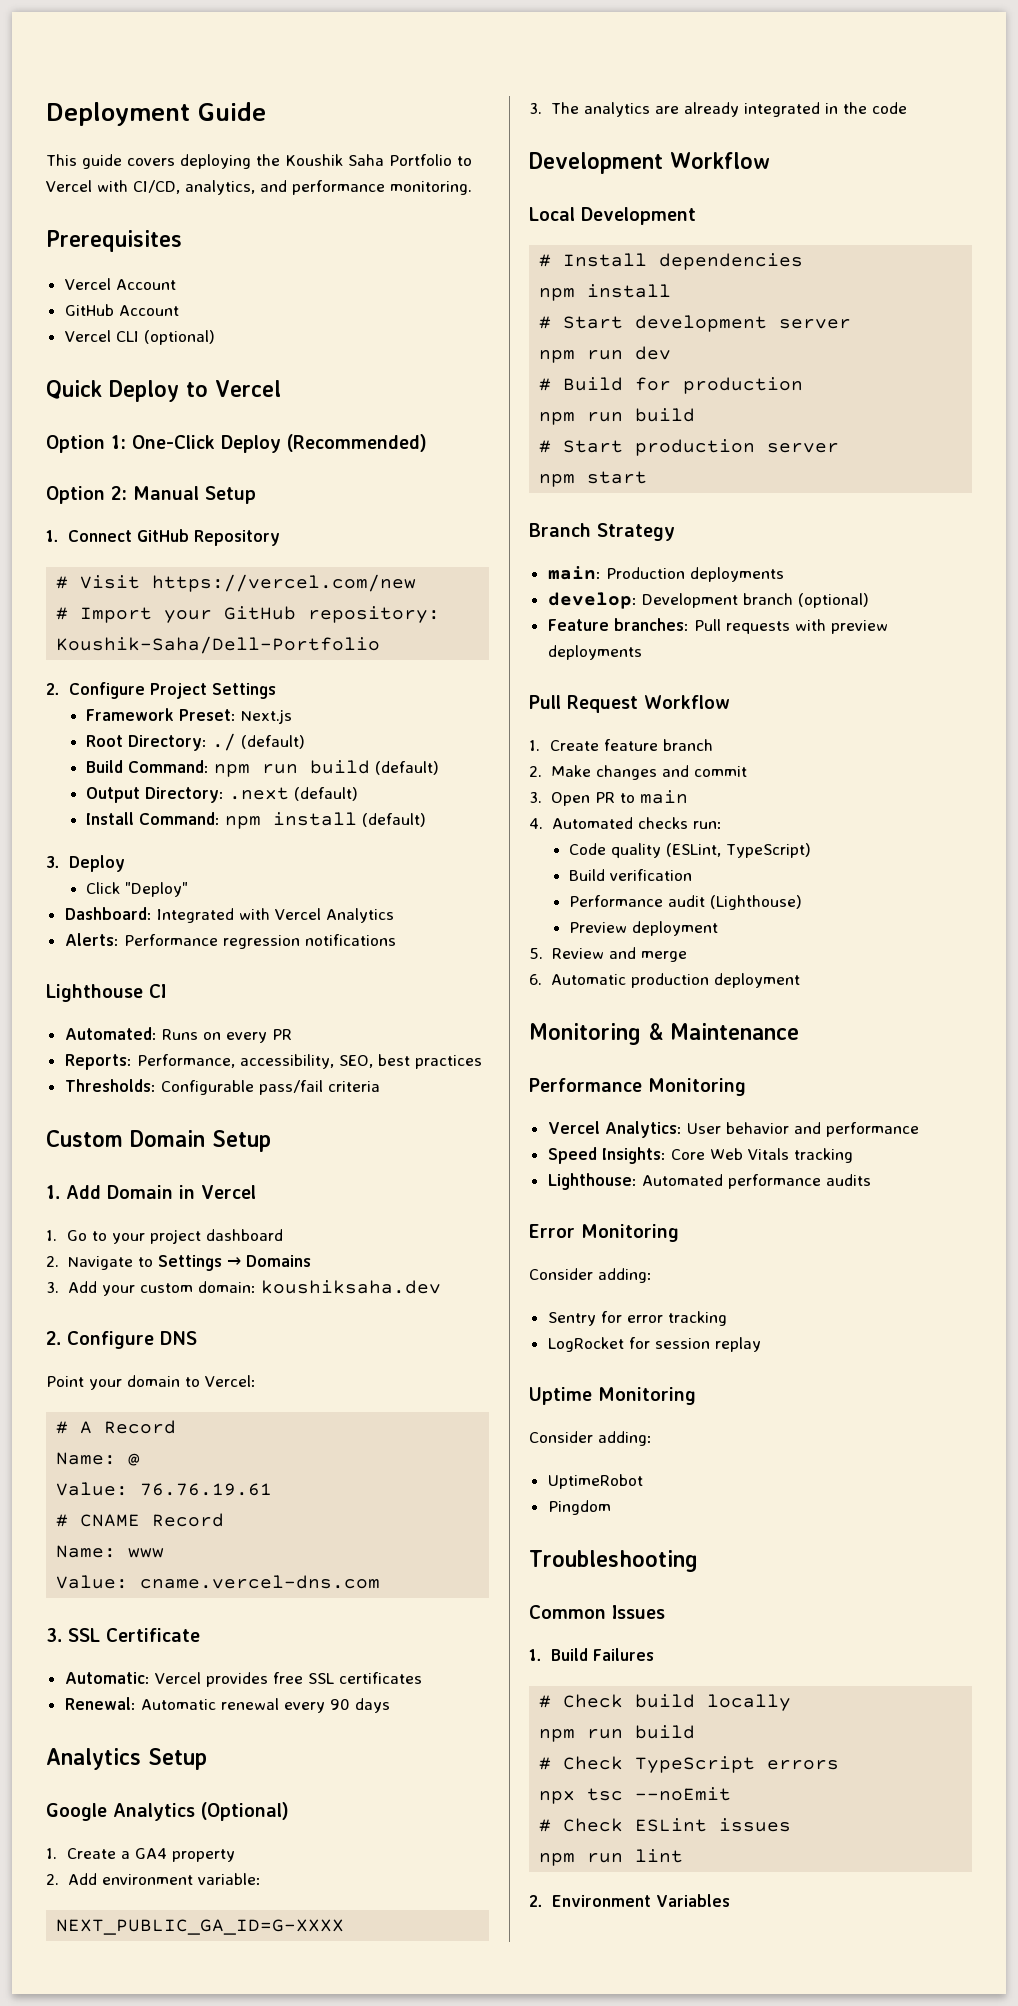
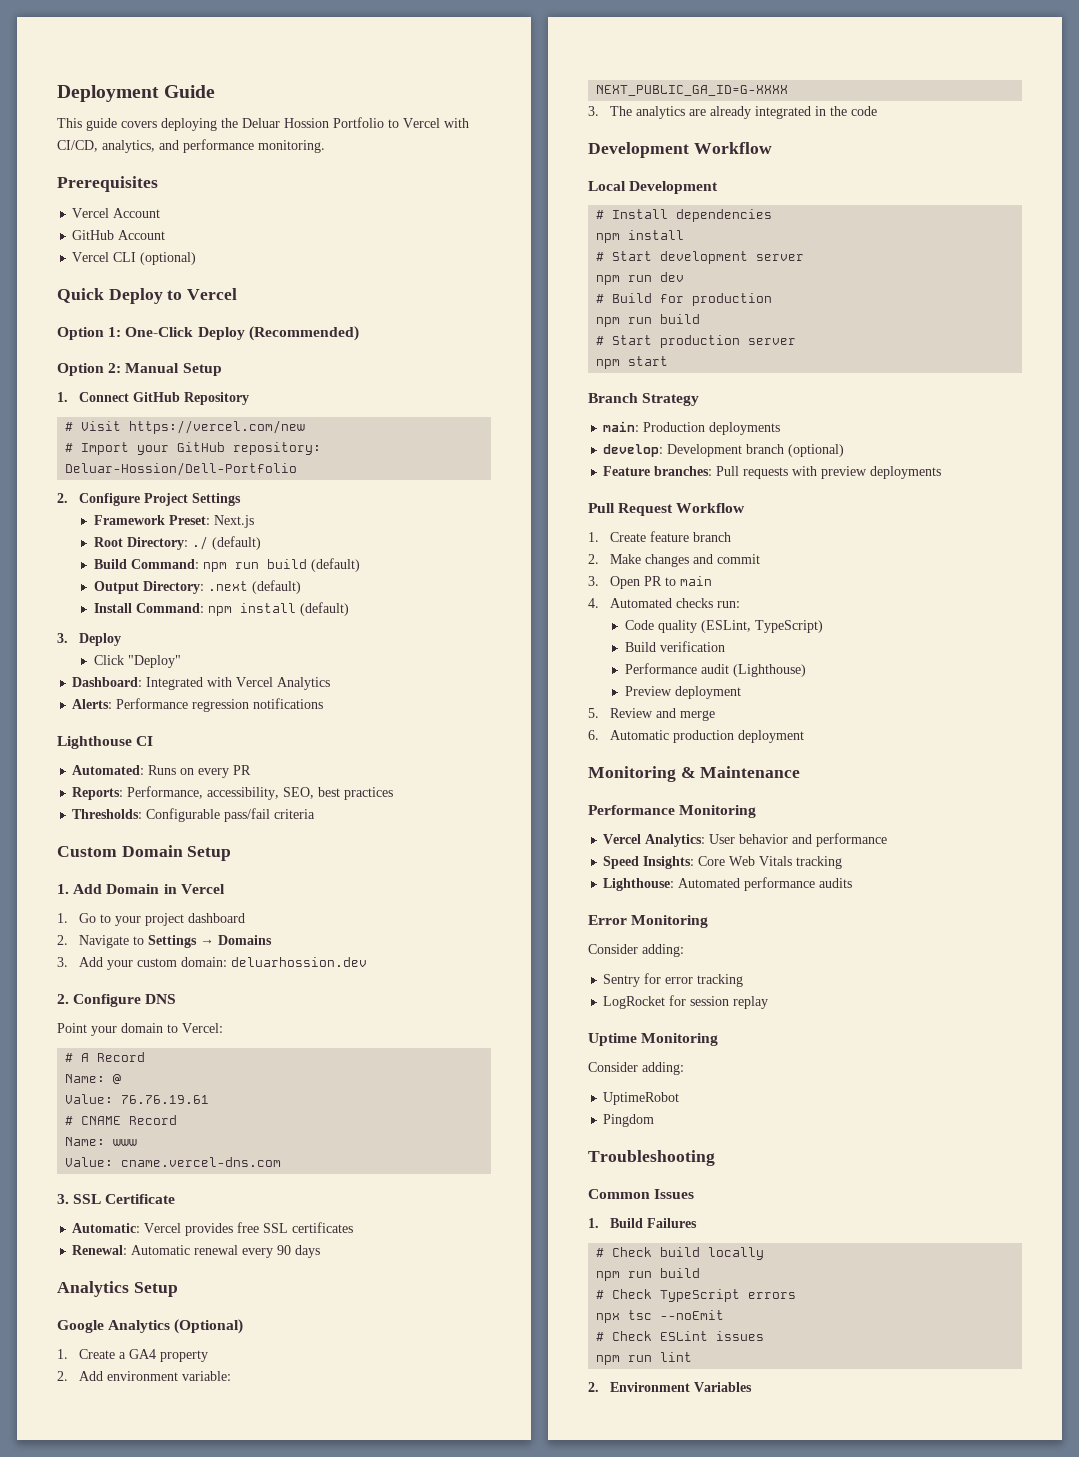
[285,154,384,166] Koushik Saha -> [242,118,329,128] Deluar Hossion
[56,636,381,654] Koushik-Saha/Dell-Portfolio -> [65,462,298,476] Deluar-Hossion/Dell-Portfolio
[260,1280,441,1294] koushiksaha.dev -> [230,957,367,967] deluarhossion.dev

